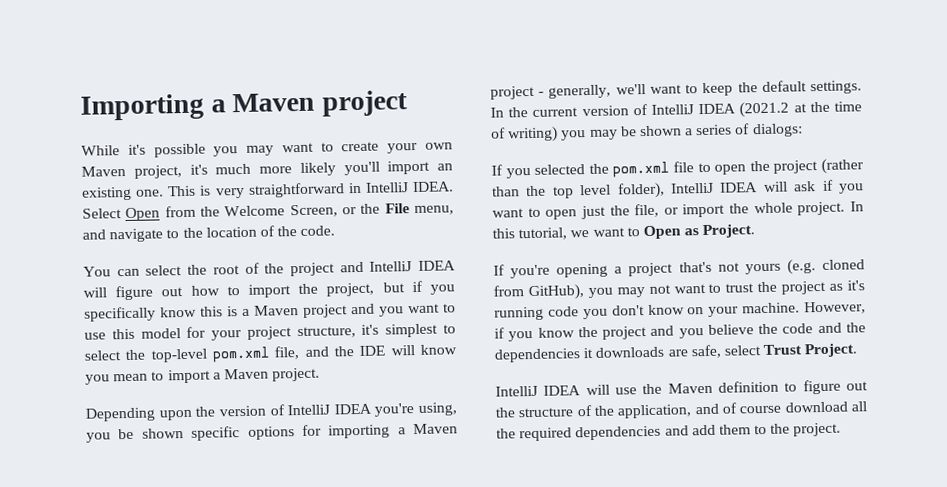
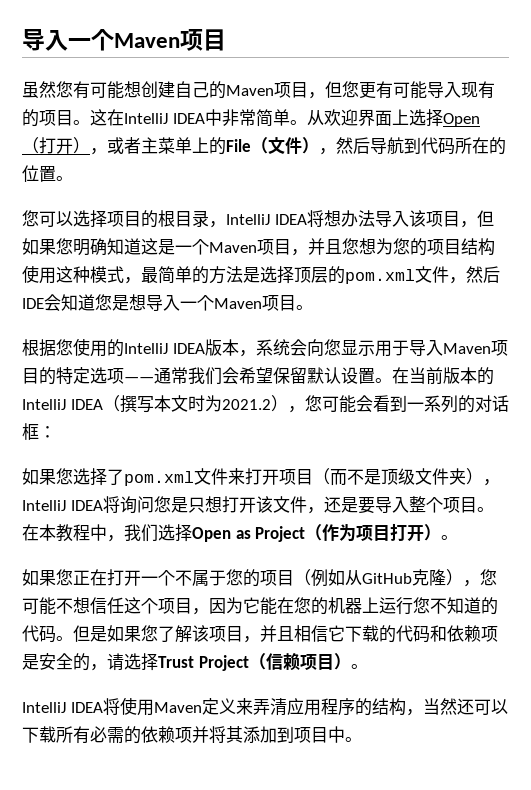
[80,90,408,121] [81,141,453,158] [81,160,453,179] [81,181,454,201] [82,203,454,222] [82,225,336,243] [83,260,456,277] [83,280,455,301] [84,303,456,322] [84,323,456,341] [84,344,457,363] [85,367,321,385] [85,402,457,422] [86,423,458,443] [490,80,862,100] [490,101,862,118] [491,123,803,143] [491,158,864,179] [492,179,864,199] [492,201,864,220] [492,224,756,241] [493,259,865,279] [493,280,866,301] [494,301,866,321] [494,322,866,342] [494,343,859,363] [495,379,868,397] [495,401,867,419] [496,422,842,442] Importing a Maven project // While it's possible you may want to create your own Maven project, it's much more likely you'll import an existing one. This is very straightforward in IntelliJ IDEA. Select Open from the Welcome Screen, or the File menu, and navigate to the location of the code. // You can select the root of the project and IntelliJ IDEA will figure out how to import the project, but if you specifically know this is a Maven project and you want to use this model for your project structure, it's simplest to select the top-level pom.xml file, and the IDE will know you mean to import a Maven project. // Depending upon the version of IntelliJ IDEA you're using, you be shown specific options for importing a Maven project - generally, we'll want to keep the default settings. In the current version of IntelliJ IDEA (2021.2 at the time of writing) you may be shown a series of dialogs: // If you selected the pom.xml file to open the project (rather than the top level folder), IntelliJ IDEA will ask if you want to open just the file, or import the whole project. In this tutorial, we want to Open as Project. // If you're opening a project that's not yours (e.g. cloned from GitHub), you may not want to trust the project as it's running code you don't know on your machine. However, if you know the project and you believe the code and the dependencies it downloads are safe, select Trust Project. // IntelliJ IDEA will use the Maven definition to figure out the structure of the application, and of course download all the required dependencies and add them to the project. -> [22,29,226,51] [22,81,495,99] [22,109,480,127] [22,137,506,155] [22,165,73,182] [22,210,494,228] [22,238,495,256] [22,265,500,284] [22,294,313,311] [22,338,508,357] [22,367,494,385] [22,395,509,413] [22,423,56,440] [22,468,500,486] [22,496,494,514] [22,523,459,542] [22,569,497,587] [22,597,498,615] [22,625,498,643] [22,653,368,671] [22,697,508,716] [22,726,362,744] 导入一个Maven项目 // 虽然您有可能想创建自己的Maven项目，但您更有可能导入现有的项目。这在IntelliJ IDEA中非常简单。从欢迎界面上选择Open（打开），或者主菜单上的File（文件），然后导航到代码所在的位置。 // 您可以选择项目的根目录，IntelliJ IDEA将想办法导入该项目，但如果您明确知道这是一个Maven项目，并且您想为您的项目结构使用这种模式，最简单的方法是选择顶层的pom.xml文件，然后IDE会知道您是想导入一个Maven项目。 // 根据您使用的IntelliJ IDEA版本，系统会向您显示用于导入Maven项目的特定选项——通常我们会希望保留默认设置。在当前版本的IntelliJ IDEA（撰写本文时为2021.2），您可能会看到一系列的对话框： // 如果您选择了pom.xml文件来打开项目（而不是顶级文件夹），IntelliJ IDEA将询问您是只想打开该文件，还是要导入整个项目。在本教程中，我们选择Open as Project（作为项目打开）。 // 如果您正在打开一个不属于您的项目（例如从GitHub克隆），您可能不想信任这个项目，因为它能在您的机器上运行您不知道的代码。但是如果您了解该项目，并且相信它下载的代码和依赖项是安全的，请选择Trust Project（信赖项目）。 // IntelliJ IDEA将使用Maven定义来弄清应用程序的结构，当然还可以下载所有必需的依赖项并将其添加到项目中。

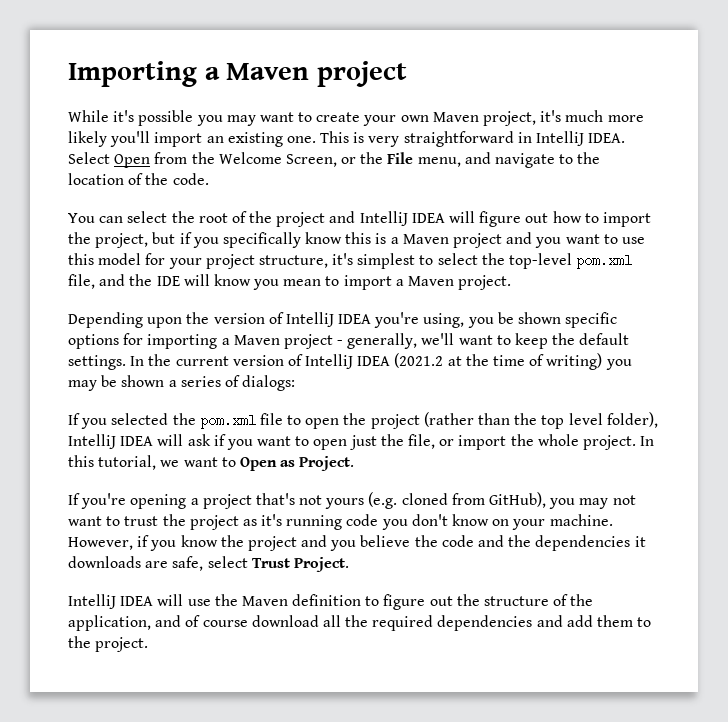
[22,29,226,51] [22,81,495,99] [22,109,480,127] [22,137,506,155] [22,165,73,182] [22,210,494,228] [22,238,495,256] [22,265,500,284] [22,294,313,311] [22,338,508,357] [22,367,494,385] [22,395,509,413] [22,423,56,440] [22,468,500,486] [22,496,494,514] [22,523,459,542] [22,569,497,587] [22,597,498,615] [22,625,498,643] [22,653,368,671] [22,697,508,716] [22,726,362,744] 导入一个Maven项目 // 虽然您有可能想创建自己的Maven项目，但您更有可能导入现有的项目。这在IntelliJ IDEA中非常简单。从欢迎界面上选择Open（打开），或者主菜单上的File（文件），然后导航到代码所在的位置。 // 您可以选择项目的根目录，IntelliJ IDEA将想办法导入该项目，但如果您明确知道这是一个Maven项目，并且您想为您的项目结构使用这种模式，最简单的方法是选择顶层的pom.xml文件，然后IDE会知道您是想导入一个Maven项目。 // 根据您使用的IntelliJ IDEA版本，系统会向您显示用于导入Maven项目的特定选项——通常我们会希望保留默认设置。在当前版本的IntelliJ IDEA（撰写本文时为2021.2），您可能会看到一系列的对话框： // 如果您选择了pom.xml文件来打开项目（而不是顶级文件夹），IntelliJ IDEA将询问您是只想打开该文件，还是要导入整个项目。在本教程中，我们选择Open as Project（作为项目打开）。 // 如果您正在打开一个不属于您的项目（例如从GitHub克隆），您可能不想信任这个项目，因为它能在您的机器上运行您不知道的代码。但是如果您了解该项目，并且相信它下载的代码和依赖项是安全的，请选择Trust Project（信赖项目）。 // IntelliJ IDEA将使用Maven定义来弄清应用程序的结构，当然还可以下载所有必需的依赖项并将其添加到项目中。 -> [68,61,407,87] [68,110,644,126] [68,131,626,147] [68,152,601,168] [68,173,209,185] [68,211,651,227] [68,232,645,248] [68,253,633,269] [68,274,512,290] [68,312,618,328] [68,333,630,349] [68,353,632,370] [68,375,296,391] [68,412,658,429] [68,434,655,450] [68,455,355,471] [68,492,636,509] [68,514,613,530] [68,535,646,551] [68,556,349,572] [68,594,594,610] [68,615,652,631] [68,636,149,652] Importing a Maven project // While it's possible you may want to create your own Maven project, it's much more likely you'll import an existing one. This is very straightforward in IntelliJ IDEA. Select Open from the Welcome Screen, or the File menu, and navigate to the location of the code. // You can select the root of the project and IntelliJ IDEA will figure out how to import the project, but if you specifically know this is a Maven project and you want to use this model for your project structure, it's simplest to select the top-level pom.xml file, and the IDE will know you mean to import a Maven project. // Depending upon the version of IntelliJ IDEA you're using, you be shown specific options for importing a Maven project - generally, we'll want to keep the default settings. In the current version of IntelliJ IDEA (2021.2 at the time of writing) you may be shown a series of dialogs: // If you selected the pom.xml file to open the project (rather than the top level folder), IntelliJ IDEA will ask if you want to open just the file, or import the whole project. In this tutorial, we want to Open as Project. // If you're opening a project that's not yours (e.g. cloned from GitHub), you may not want to trust the project as it's running code you don't know on your machine. However, if you know the project and you believe the code and the dependencies it downloads are safe, select Trust Project. // IntelliJ IDEA will use the Maven definition to figure out the structure of the application, and of course download all the required dependencies and add them to the project.

